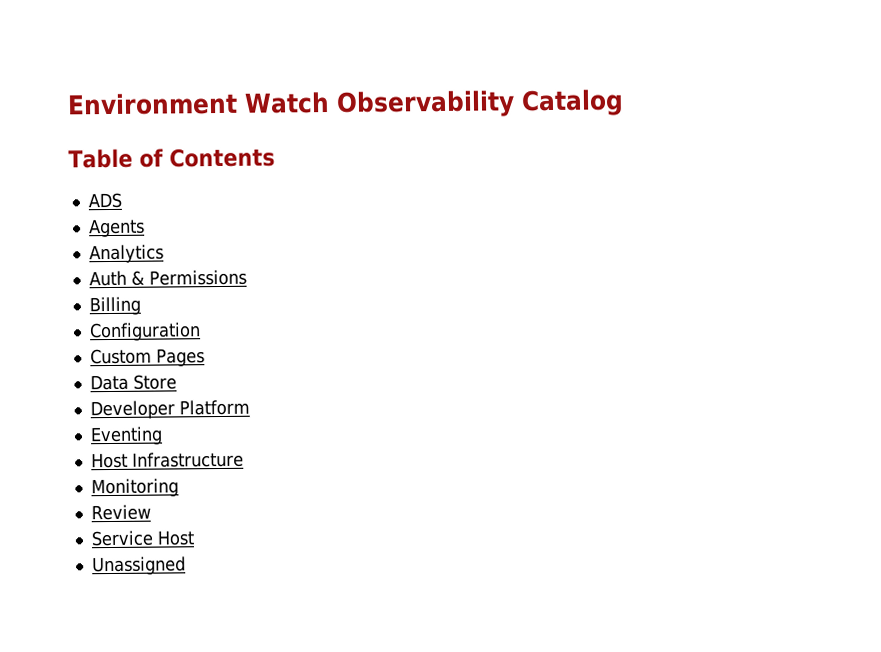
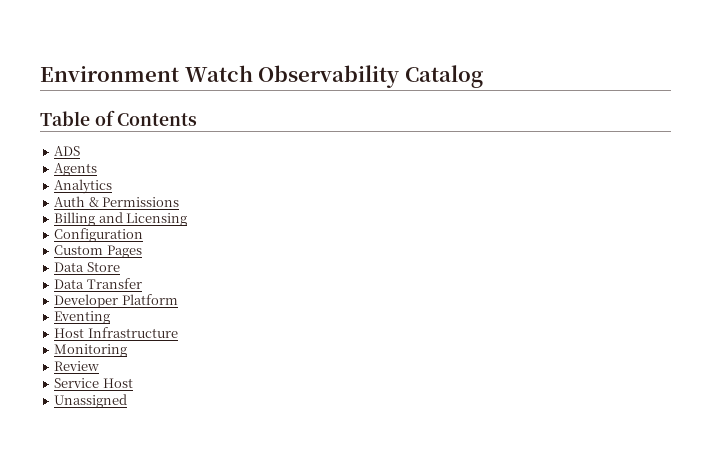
(141, 306) none -> [98,212,188,226] and Licensing
(177, 382) none -> [54,278,142,289] // Data Transfer

